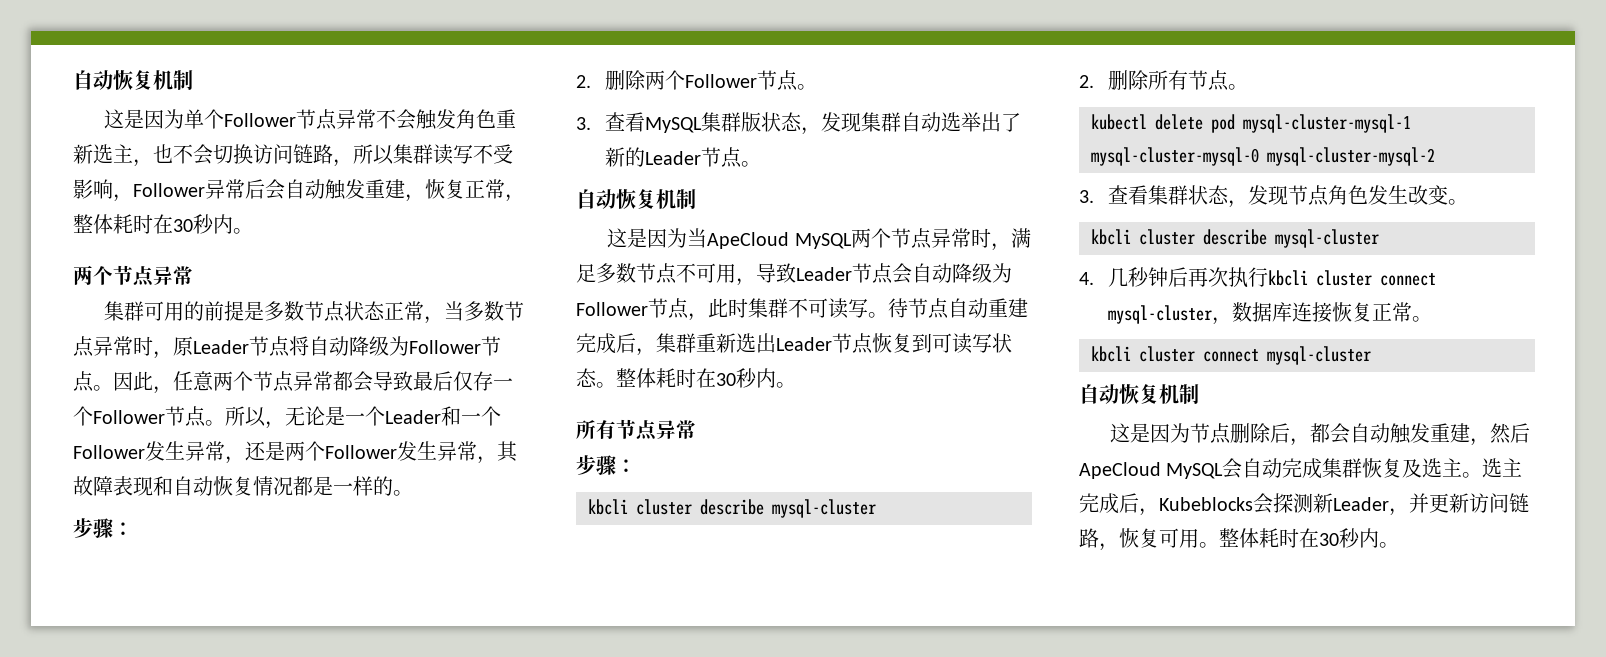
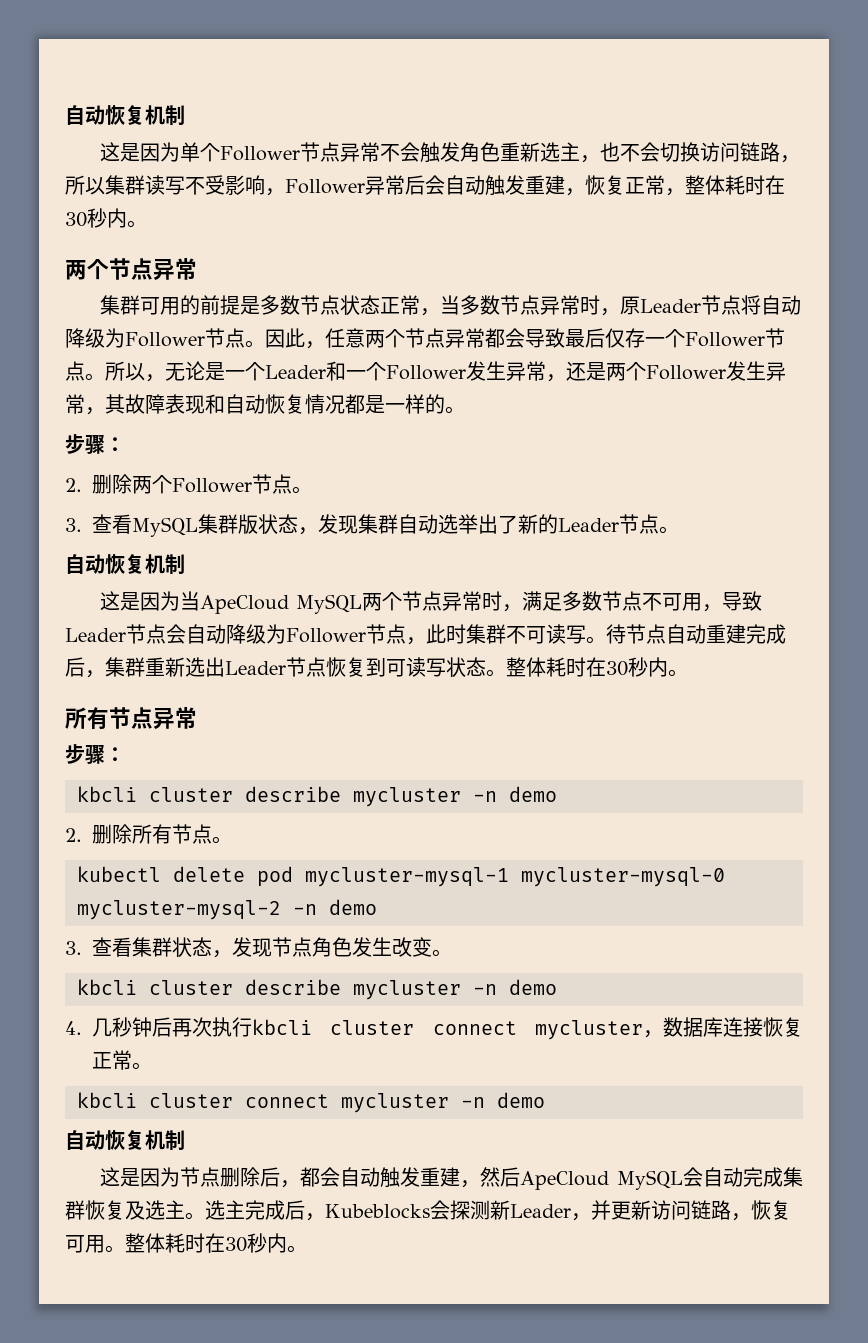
[772,499,876,518] mysql-cluster -> [353,786,557,807] mycluster -n demo
[1243,114,1411,133] [1091,147,1435,166] mysql-cluster-mysql-1 mysql-cluster-mysql-0 mysql-cluster-mysql-2 -> [305,867,725,887] [77,899,377,920] mycluster-mysql-1 mycluster-mysql-0 mycluster-mysql-2 -n demo
[1275,229,1379,248] mysql-cluster -> [353,979,557,1000] mycluster -n demo
[1107,305,1212,324] mysql-cluster -> [535,1020,643,1040] mycluster
[1267,346,1371,365] mysql-cluster -> [341,1092,545,1113] mycluster -n demo

